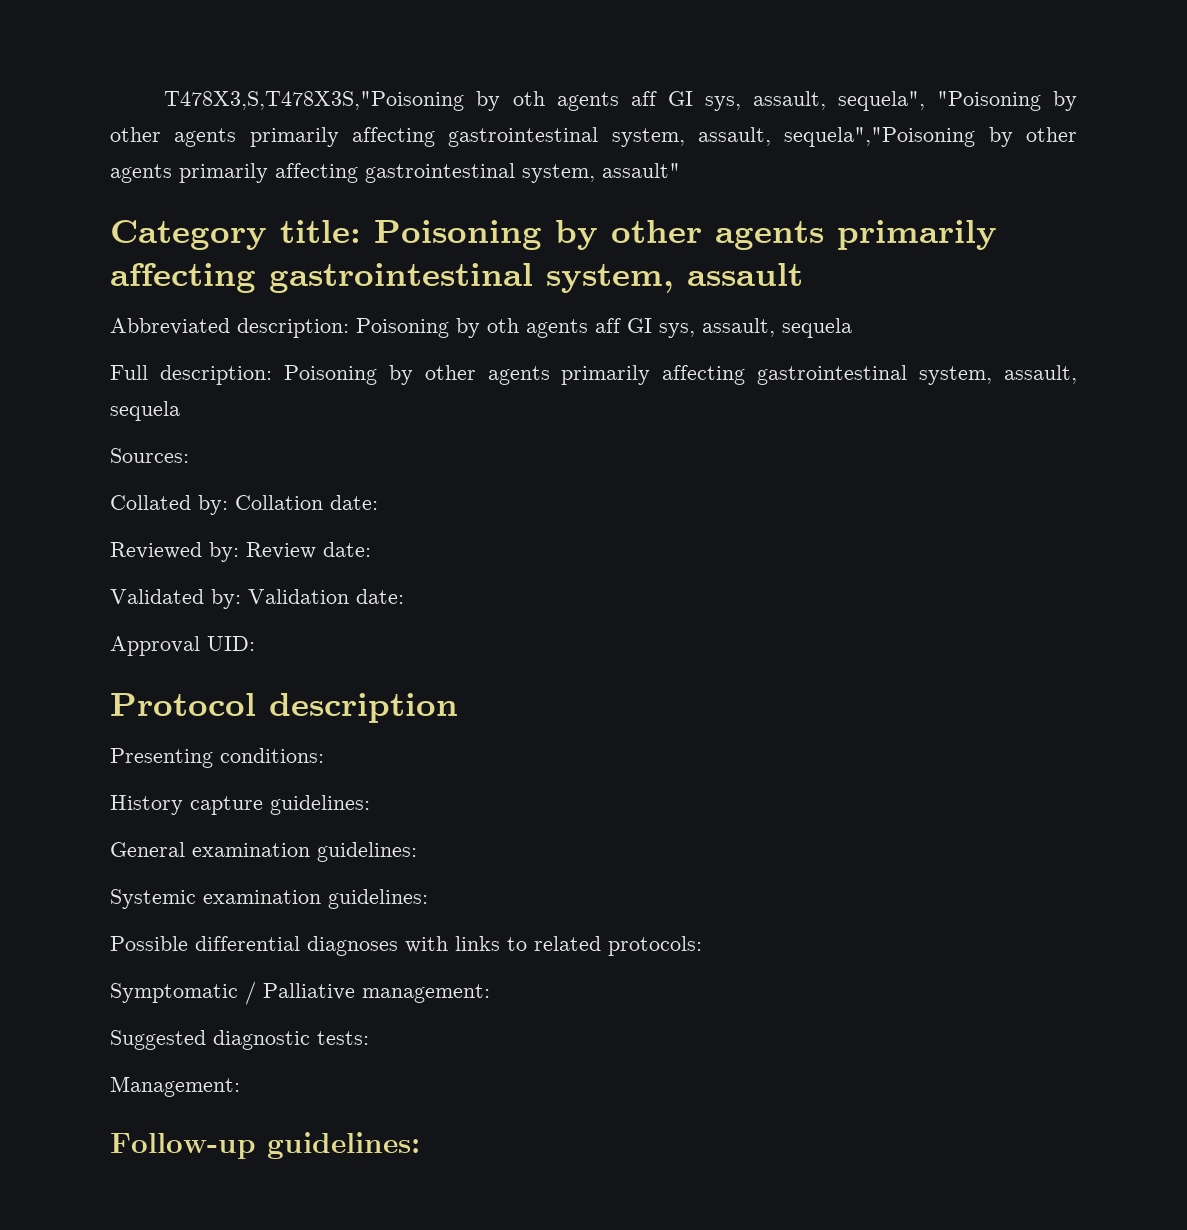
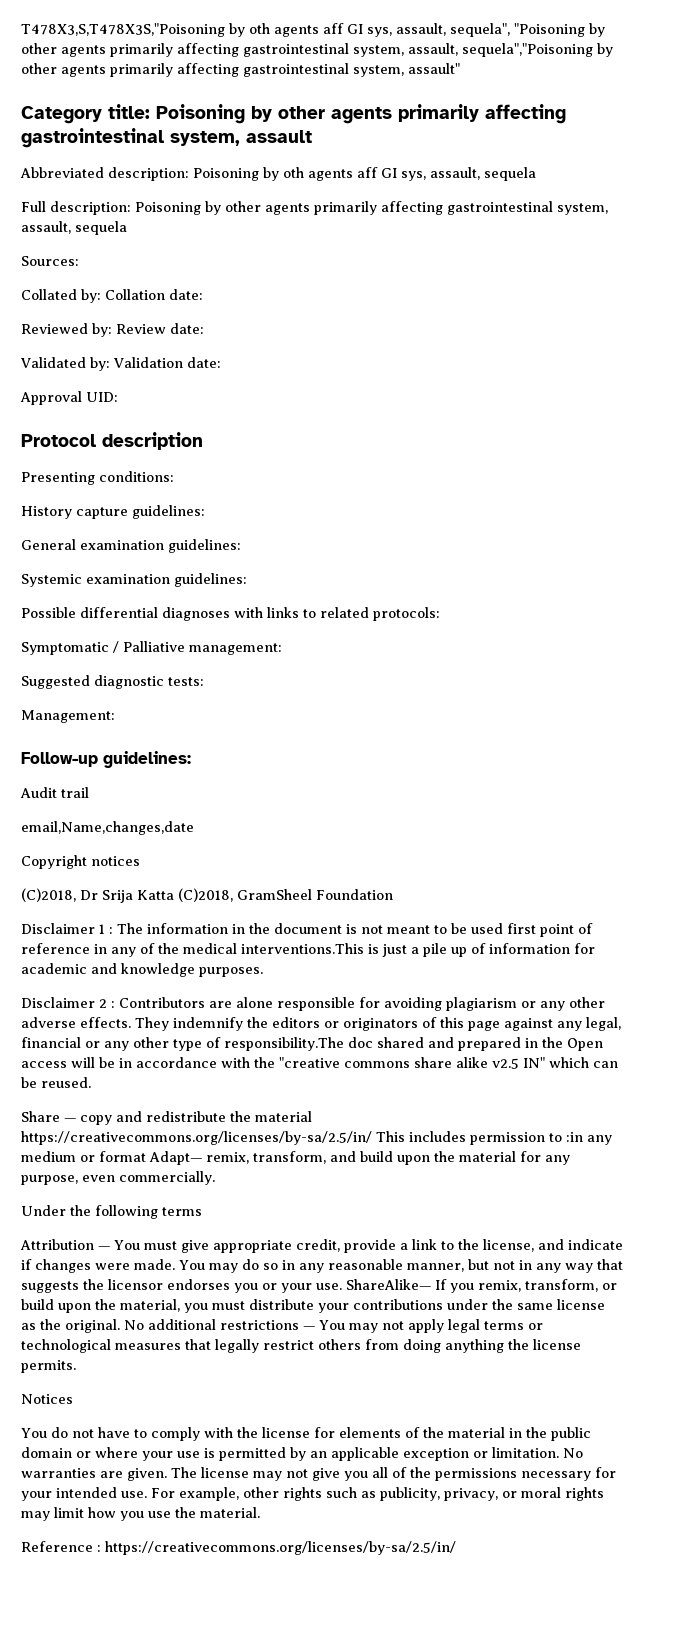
(420, 1145) none -> [20,787,89,798] [21,821,194,835] [21,855,140,869] [21,888,393,903] [21,923,593,937] [21,943,595,957] [21,963,263,977] [21,997,605,1011] [21,1017,621,1031] [21,1037,603,1051] [21,1057,618,1069] [21,1077,91,1088] [21,1111,312,1125] [21,1131,612,1145] [21,1151,570,1165] [21,1171,215,1185] [21,1205,202,1219] [20,1239,623,1253] [21,1259,623,1273] [21,1279,617,1293] [21,1299,605,1313] [21,1319,543,1333] [21,1339,581,1353] [21,1360,76,1373] [21,1394,73,1404] [21,1427,591,1441] [21,1447,583,1461] [21,1467,616,1481] [21,1487,604,1501] [21,1507,260,1521] [21,1541,456,1555] // Audit trail // email,Name,changes,date // Copyright notices // (C)2018, Dr Srija Katta (C)2018, GramSheel Foundation // Disclaimer 1 : The information in the document is not meant to be used first point of reference in any of the medical interventions.This is just a pile up of information for academic and knowledge purposes. // Disclaimer 2 : Contributors are alone responsible for avoiding plagiarism or any other adverse effects. They indemnify the editors or originators of this page against any legal, financial or any other type of responsibility.The doc shared and prepared in the Open access will be in accordance with the "creative commons share alike v2.5 IN" which can be reused. // Share — copy and redistribute the material https://creativecommons.org/licenses/by-sa/2.5/in/ This includes permission to :in any medium or format Adapt— remix, transform, and build upon the material for any purpose, even commercially. // Under the following terms // Attribution — You must give appropriate credit, provide a link to the license, and indicate if changes were made. You may do so in any reasonable manner, but not in any way that suggests the licensor endorses you or your use. ShareAlike— If you remix, transform, or build upon the material, you must distribute your contributions under the same license as the original. No additional restrictions — You may not apply legal terms or technological measures that legally restrict others from doing anything the license permits. // Notices // You do not have to comply with the license for elements of the material in the public domain or where your use is permitted by an applicable exception or limitation. No warranties are given. The license may not give you all of the permissions necessary for your intended use. For example, other rights such as publicity, privacy, or moral rights may limit how you use the material. // Reference : https://creativecommons.org/licenses/by-sa/2.5/in/

